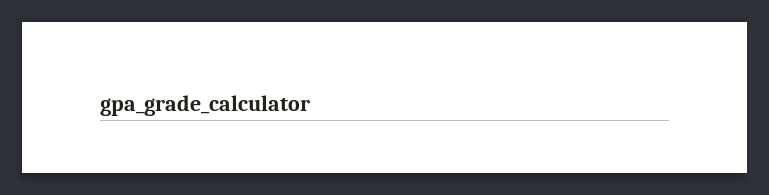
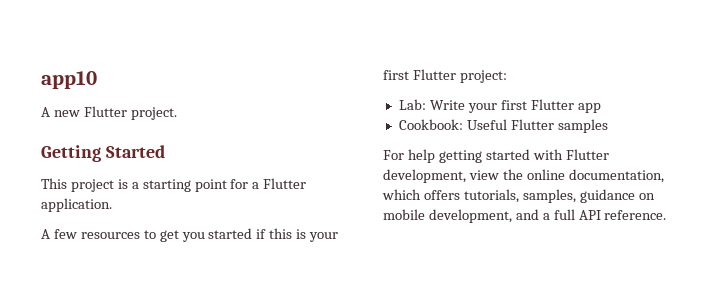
[100,95,310,116] gpa_grade_calculator -> [41,71,97,89] [41,106,177,120] [41,145,165,162] [41,178,307,192] [41,198,112,212] [41,228,339,242] [383,69,507,83] [398,99,601,113] [398,119,608,133] [383,149,609,163] [383,169,664,183] [382,189,655,203] [383,209,667,223] app10 // A new Flutter project. // Getting Started // This project is a starting point for a Flutter application. // A few resources to get you started if this is your first Flutter project: // Lab: Write your first Flutter app // Cookbook: Useful Flutter samples // For help getting started with Flutter development, view the online documentation, which offers tutorials, samples, guidance on mobile development, and a full API reference.

